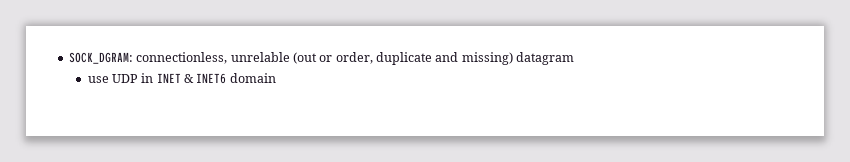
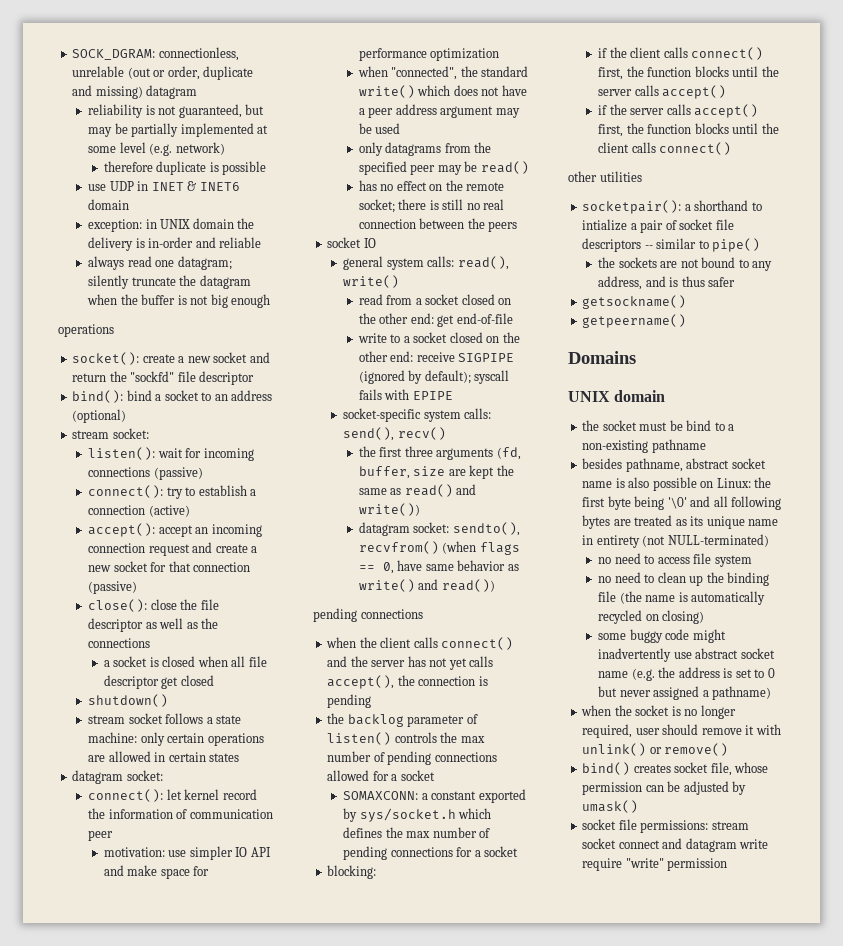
(575, 58) none -> [88,104,265,118] [88,123,269,137] [88,142,225,156] [103,161,267,175] // reliability is not guaranteed, but may be partially implemented at some level (e.g. network) // therefore duplicate is possible
(276, 78) none -> [88,218,255,232] [88,237,262,251] [88,256,232,270] [88,275,251,289] [87,294,271,308] [58,324,114,337] [72,352,270,365] [72,371,255,385] [72,390,273,403] [72,409,127,423] [72,428,149,439] [88,447,254,461] [88,467,203,480] [88,485,257,499] [88,505,190,517] [88,523,262,537] [88,542,258,556] [88,561,251,572] [88,581,138,594] [88,599,219,612] [88,618,219,632] [88,638,151,648] [103,656,267,667] [103,675,214,689] [88,694,169,707] [88,713,242,724] [88,732,264,746] [88,751,240,762] [72,770,163,784] [88,789,257,802] [88,808,273,819] [88,830,114,841] [103,846,271,860] [103,865,210,879] [358,48,500,61] [357,66,529,80] [358,85,527,98] [358,104,520,118] [358,123,401,134] [358,142,492,156] [358,161,529,175] [358,180,505,191] [358,199,505,213] [358,218,518,232] [327,237,376,248] [343,256,509,270] [343,275,400,288] [358,294,512,305] [358,313,513,327] [357,332,520,343] [358,351,515,362] [358,370,510,384] [358,389,453,400] [343,408,492,422] [343,427,446,441] [358,446,521,460] [358,465,514,479] [358,484,477,497] [358,503,420,516] [358,522,520,536] [358,541,520,555] [358,560,519,574] [358,579,495,592] [313,608,423,622] [326,637,514,650] [327,656,494,670] [327,675,488,689] [327,694,372,708] [327,713,478,727] [327,732,485,745] [327,751,497,765] [327,770,435,781] [343,789,526,803] [343,808,492,822] [343,827,491,838] [343,846,519,860] [327,865,377,879] [598,47,764,60] [598,66,779,80] [598,85,727,99] [598,104,759,118] [598,123,779,137] [598,142,732,155] [568,171,642,182] [582,200,762,214] [582,219,734,233] [582,238,761,252] [598,257,773,271] [598,276,736,290] [582,295,687,309] [582,314,687,328] [568,351,636,364] [568,390,666,402] [582,420,735,431] [582,439,706,453] [582,458,766,472] [582,477,772,491] [582,496,782,510] [582,515,779,529] [582,534,769,548] [598,553,752,567] [598,572,770,586] [598,591,766,605] [598,610,705,624] [598,629,726,643] [598,648,775,662] [598,667,775,681] [598,686,772,700] [581,705,736,719] [582,724,781,738] [582,743,729,756] [582,762,769,776] [582,781,747,795] [582,800,639,813] [582,819,749,833] [582,838,769,852] [582,858,728,871] // exception: in UNIX domain the delivery is in-order and reliable // always read one datagram; silently truncate the datagram when the buffer is not big enough // operations // socket(): create a new socket and return the "sockfd" file descriptor // bind(): bind a socket to an address (optional) // stream socket: // listen(): wait for incoming connections (passive) // connect(): try to establish a connection (active) // accept(): accept an incoming connection request and create a new socket for that connection (passive) // close(): close the file descriptor as well as the connections // a socket is closed when all file descriptor get closed // shutdown() // stream socket follows a state machine: only certain operations are allowed in certain states // datagram socket: // connect(): let kernel record the information of communication peer // motivation: use simpler IO API and make space for performance optimization // when "connected", the standard write() which does not have a peer address argument may be used // only datagrams from the specified peer may be read() // has no effect on the remote socket; there is still no real connection between the peers // socket IO // general system calls: read(), write() // read from a socket closed on the other end: get end-of-file // write to a socket closed on the other end: receive SIGPIPE (ignored by default); syscall fails with EPIPE // socket-specific system calls: send(), recv() // the first three arguments (fd, buffer, size are kept the same as read() and write()) // datagram socket: sendto(), recvfrom() (when flags == 0, have same behavior as write() and read()) // pending connections // when the client calls connect() and the server has not yet calls accept(), the connection is pending // the backlog parameter of listen() controls the max number of pending connections allowed for a socket // SOMAXCONN: a constant exported by sys/socket.h which defines the max number of pending connections for a socket // blocking: // if the client calls connect() first, the function blocks until the server calls accept() // if the server calls accept() first, the function blocks until the client calls connect() // other utilities // socketpair(): a shorthand to intialize a pair of socket file descriptors -- similar to pipe() // the sockets are not bound to any address, and is thus safer // getsockname() // getpeername() // Domains // UNIX domain // the socket must be bind to a non-existing pathname // besides pathname, abstract socket name is also possible on Linux: the first byte being '\0' and all following bytes are treated as its unique name in entirety (not NULL-terminated) // no need to access file system // no need to clean up the binding file (the name is automatically recycled on closing) // some buggy code might inadvertently use abstract socket name (e.g. the address is set to 0 but never assigned a pathname) // when the socket is no longer required, user should remove it with unlink() or remove() // bind() creates socket file, whose permission can be adjusted by umask() // socket file permissions: stream socket connect and datagram write require "write" permission

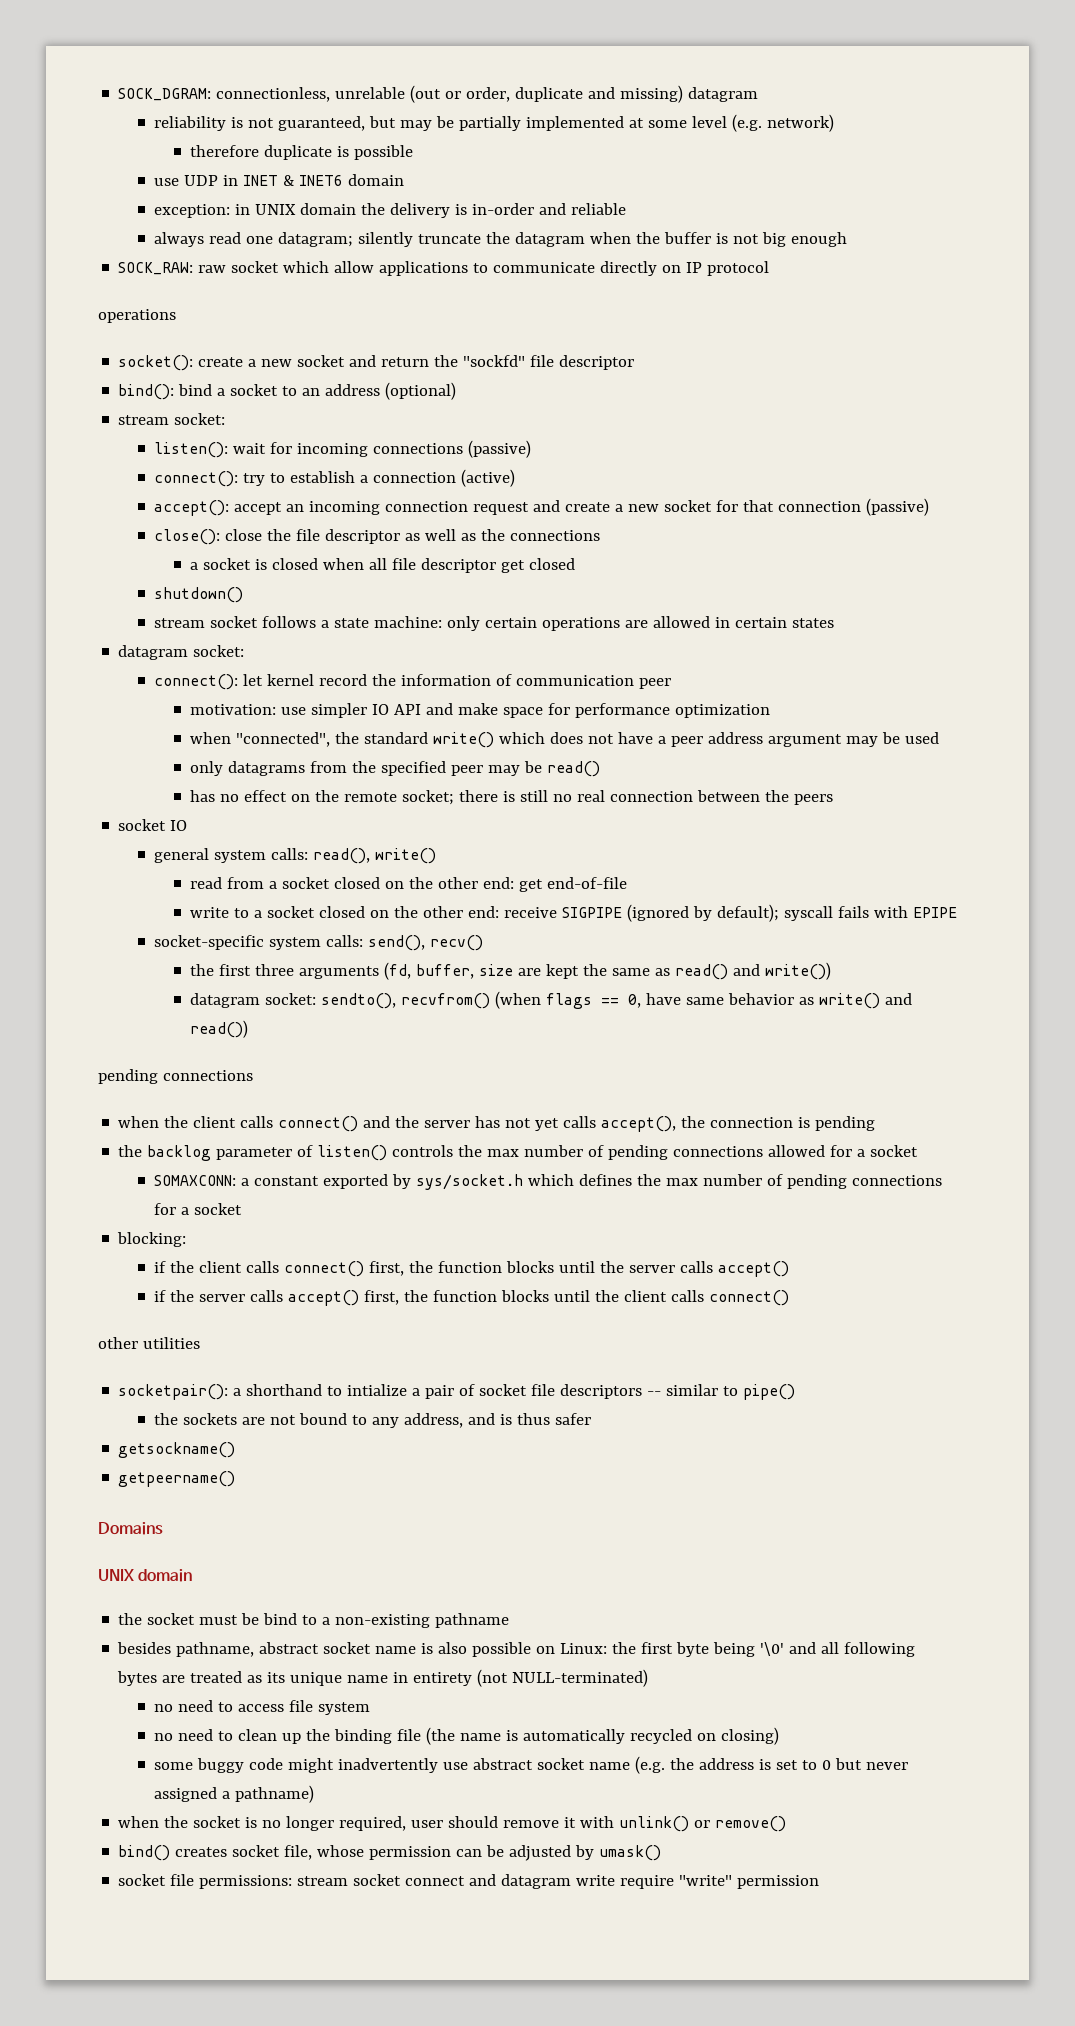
(271, 301) none -> [118,261,770,276] // SOCK_RAW: raw socket which allow applications to communicate directly on IP protocol

